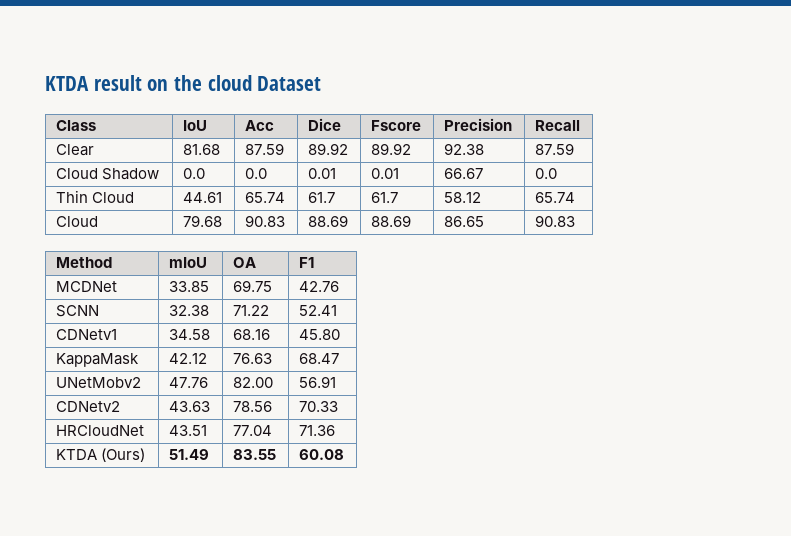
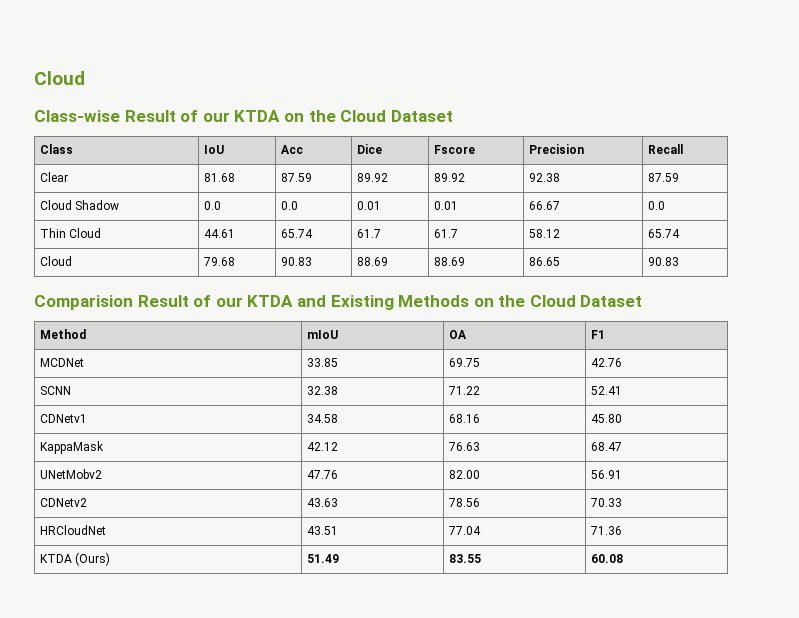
[45,75,252,91] KTDA result on the cloud -> [34,71,85,85] [34,110,387,122] Cloud // Class-wise Result of our KTDA on the Cloud
(576, 221) none -> [34,295,643,310] // Comparision Result of our KTDA and Existing Methods on the Cloud Dataset

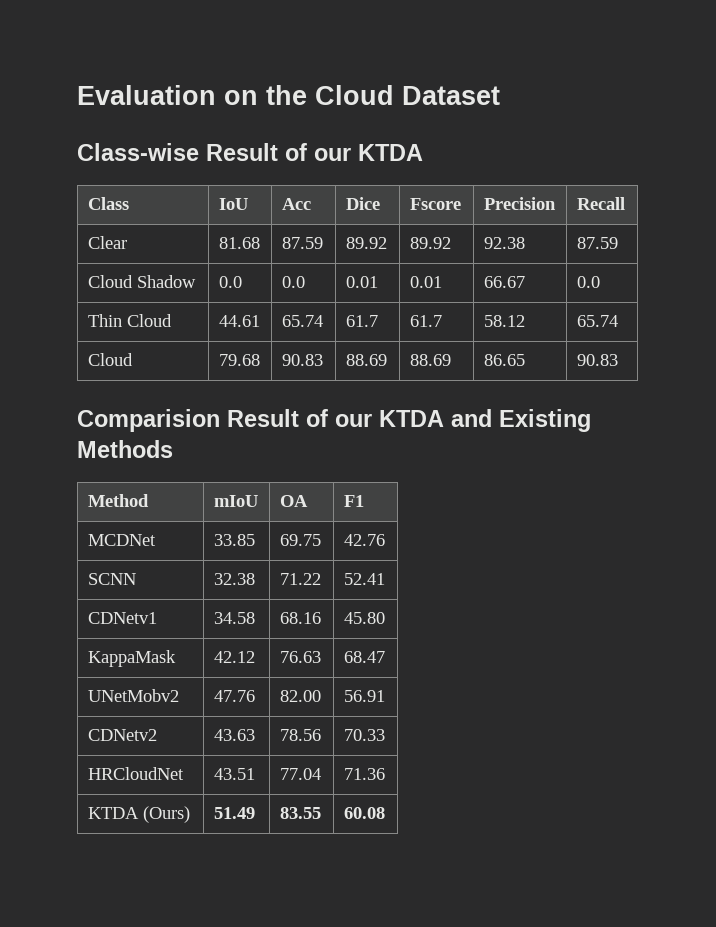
[34,71,85,85] Cloud -> [77,85,500,105] Evaluation on the Cloud Dataset
[283,110,453,122] on the Cloud Dataset -> (423, 152) none
[473,295,643,307] on the Cloud Dataset -> (173, 449) none

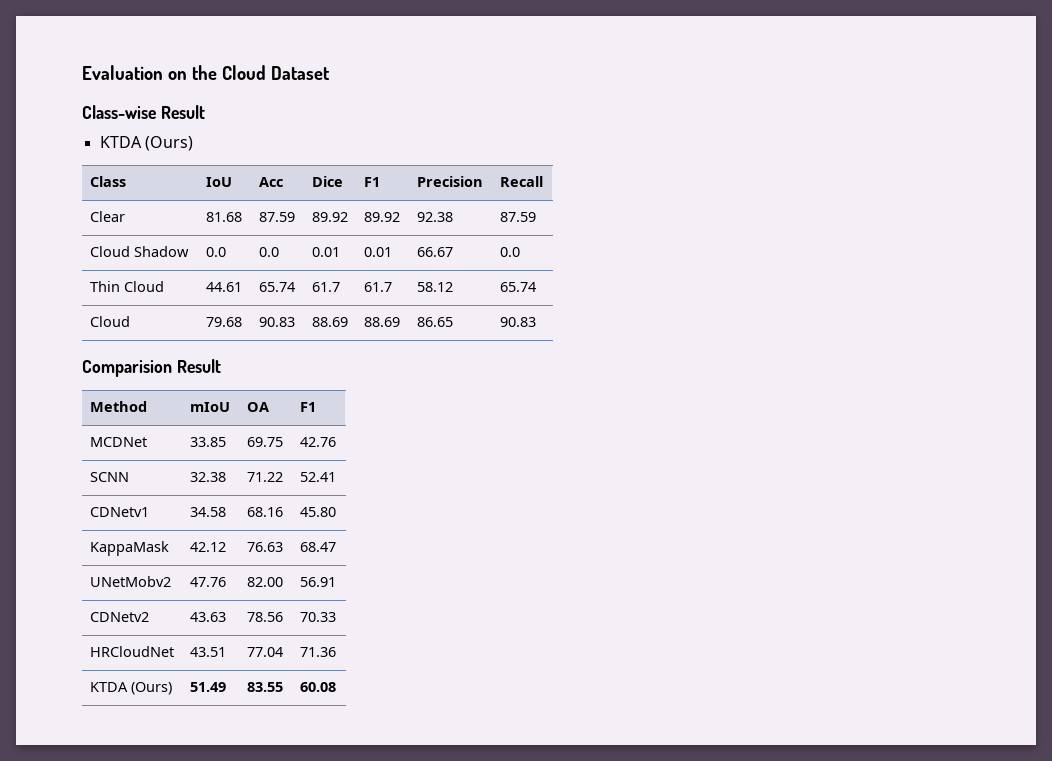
[285,143,423,161] of our KTDA -> [99,136,193,151] // KTDA (Ours)
[409,198,461,210] Fscore -> [363,177,380,187] F1
[306,409,591,432] [77,440,173,458] of our KTDA and Existing Methods -> (221, 366) none

